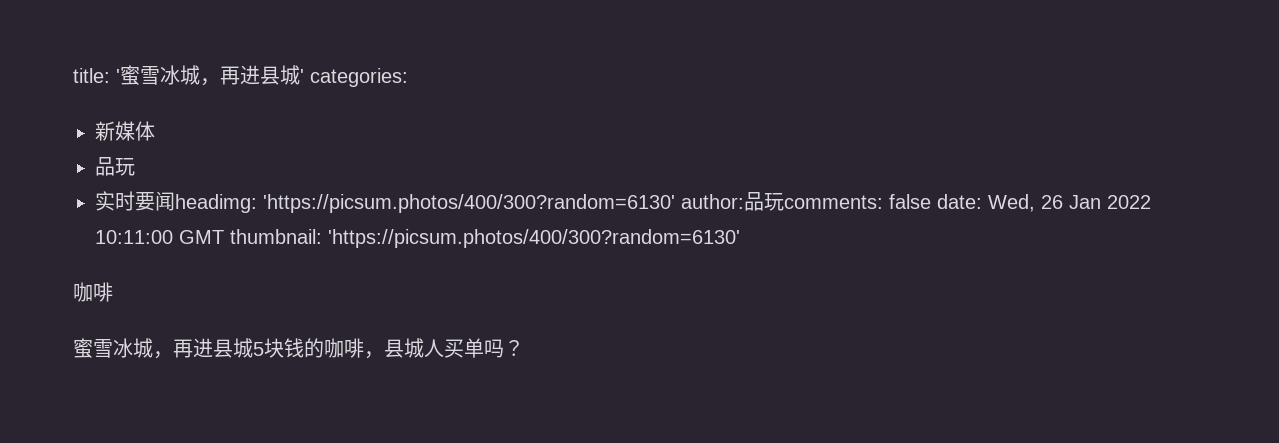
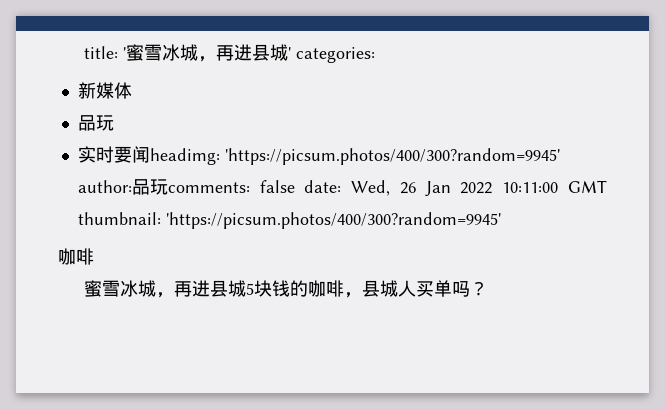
[263,194,675,213] 'https://picsum.photos/400/300?random=6130' -> [224,148,560,165] 'https://picsum.photos/400/300?random=9945'
[328,229,740,248] 'https://picsum.photos/400/300?random=6130' -> [165,212,501,229] 'https://picsum.photos/400/300?random=9945'

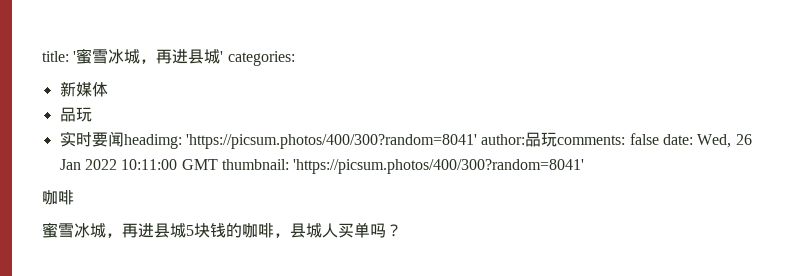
[224,148,560,165] 'https://picsum.photos/400/300?random=9945' -> [185,134,477,149] 'https://picsum.photos/400/300?random=8041'
[165,212,501,229] 'https://picsum.photos/400/300?random=9945' -> [293,159,585,174] 'https://picsum.photos/400/300?random=8041'

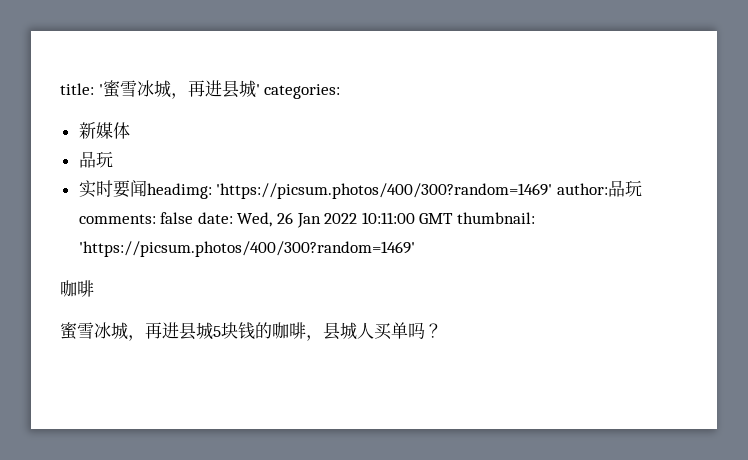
[185,134,477,149] 'https://picsum.photos/400/300?random=8041' -> [216,183,553,199] 'https://picsum.photos/400/300?random=1469'
[293,159,585,174] 'https://picsum.photos/400/300?random=8041' -> [78,241,415,257] 'https://picsum.photos/400/300?random=1469'

